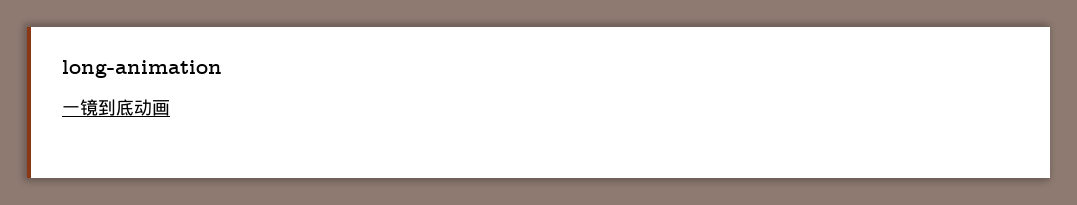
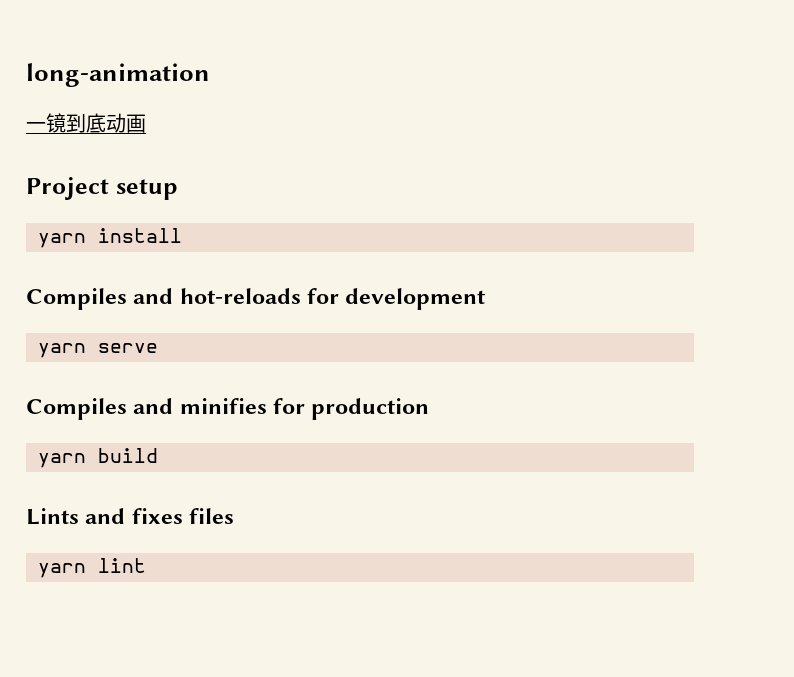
(170, 108) none -> [26,177,178,200] [38,228,182,248] [26,288,486,310] [38,343,158,358] [26,398,430,420] [38,448,158,468] [26,508,235,525] [38,558,146,578] // Project setup // yarn install // Compiles and hot-reloads for development // yarn serve // Compiles and minifies for production // yarn build // Lints and fixes files // yarn lint

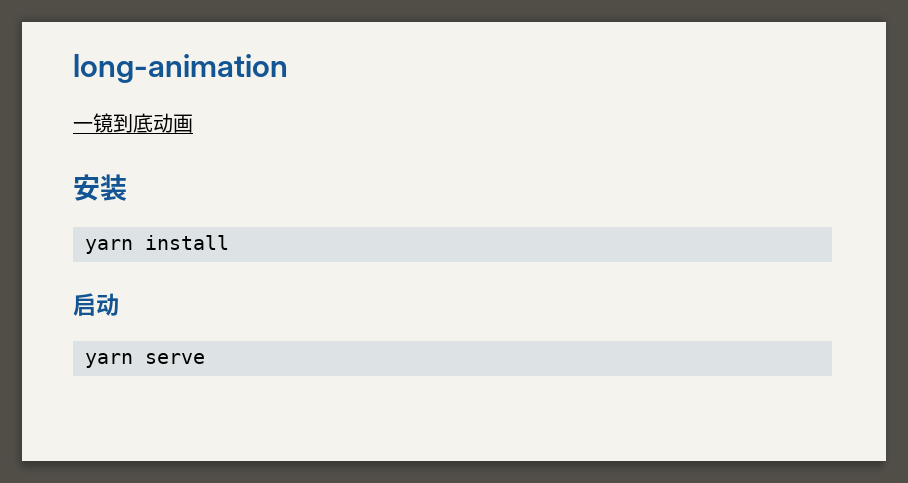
[26,177,178,200] Project setup -> [73,174,127,201] 安装
[26,288,486,310] [38,343,158,358] [26,398,430,420] [38,448,158,468] [26,508,235,525] [38,558,146,578] Compiles and hot-reloads for development // yarn serve // Compiles and minifies for production // yarn build // Lints and fixes files // yarn lint -> [73,293,119,316] [85,353,205,368] 启动 // yarn serve

